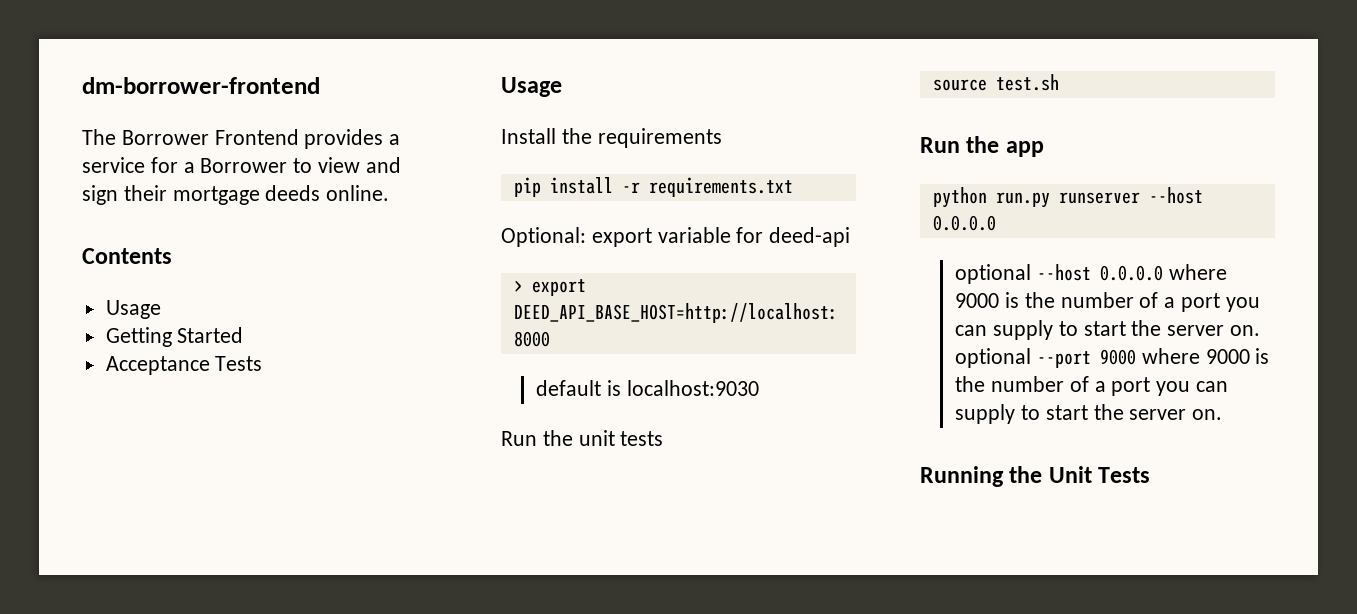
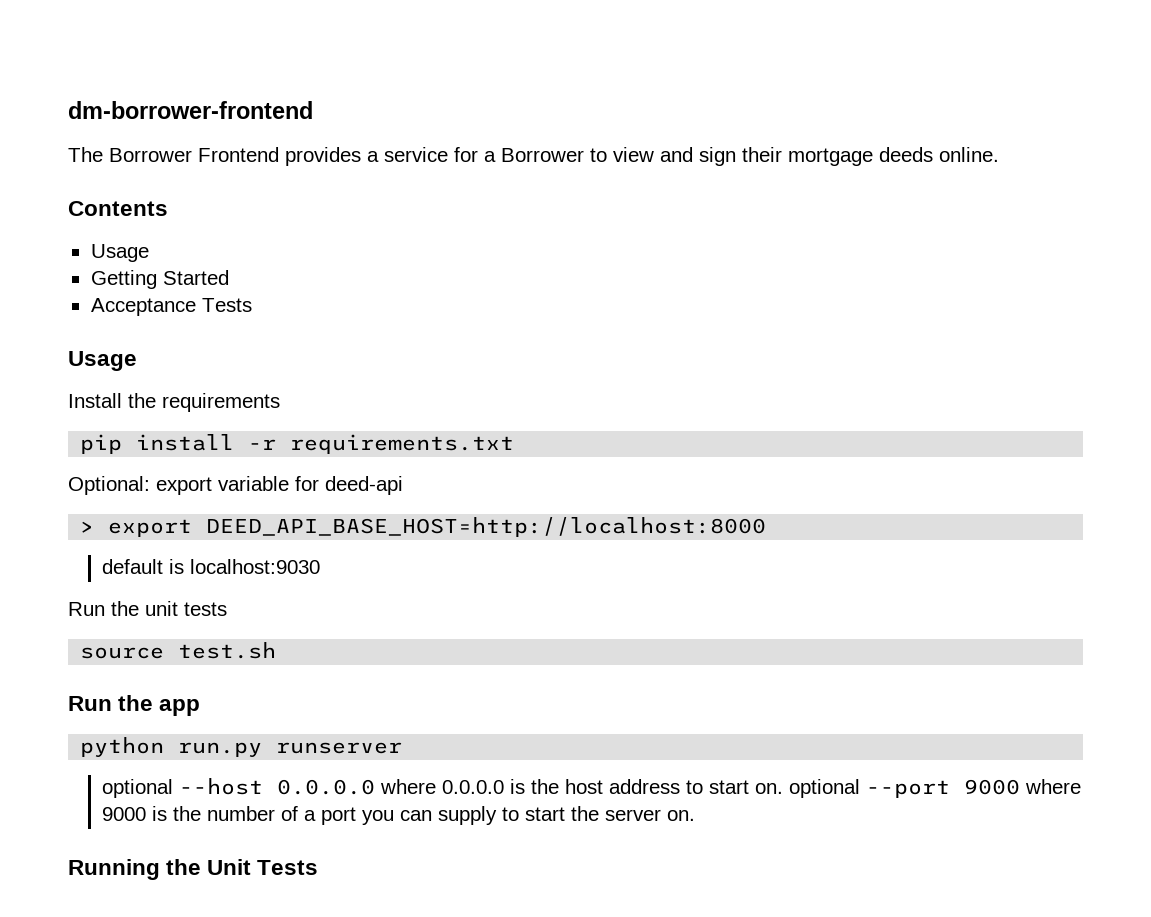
[1148,187,1203,204] [932,215,996,231] --host 0.0.0.0 -> (403, 748) none
[955,292,1260,312] [955,320,1225,340] 9000 is the number of a port you can supply to start the server -> [441,779,749,794] 0.0.0.0 is the host address to start

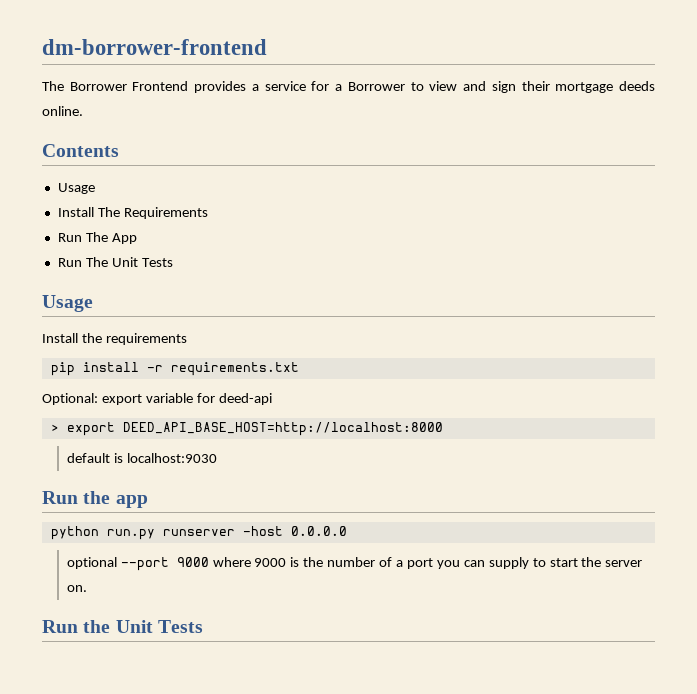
[90,270,229,289] [90,298,196,316] Getting Started // Acceptance -> [57,207,208,219] [57,232,137,244] [57,257,138,267] Install The Requirements // Run The App // Run The Unit
[68,601,227,616] [80,642,277,659] // Run the unit tests // source test.sh -> (217, 458) none
[101,778,860,798] // optional --host 0.0.0.0 where 0.0.0.0 is the host address to start on. optional -> [242,526,347,536] [66,557,117,569] -host 0.0.0.0 // optional
[68,859,160,880] Running -> [42,620,78,633] Run

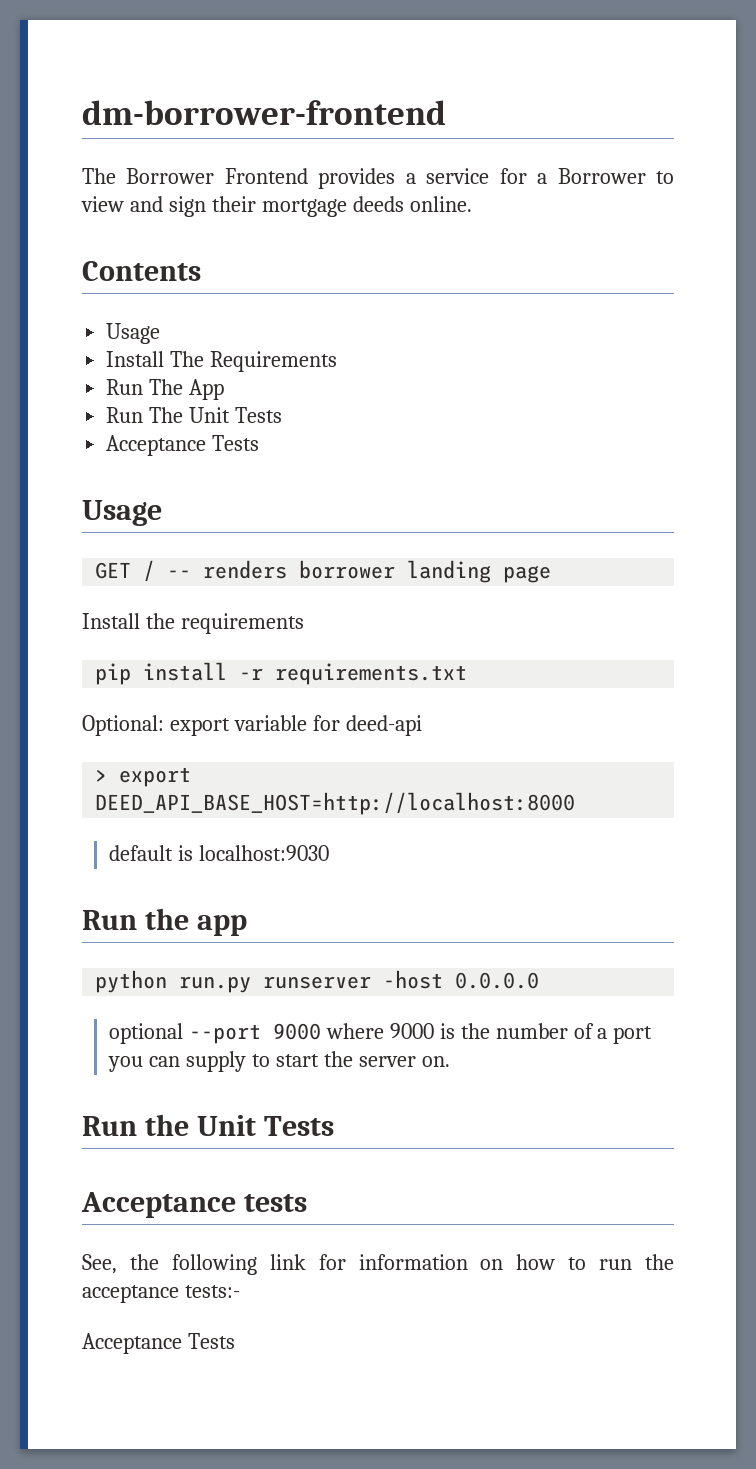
[42,295,93,312] // Usage -> [106,435,260,456] [82,500,162,526] [95,560,552,583] // Acceptance Tests // Usage // GET / -- renders borrower landing page
(203, 626) none -> [81,1192,307,1218] [82,1254,674,1275] [82,1285,240,1303] [82,1333,235,1354] // Acceptance tests // See, the following link for information on how to run the acceptance tests:- // Acceptance Tests

